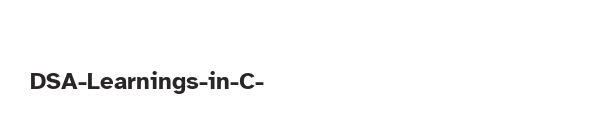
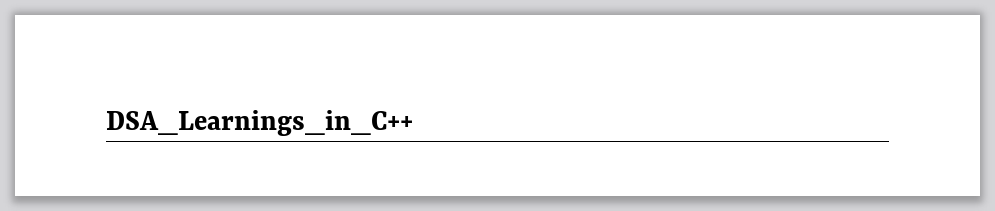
[30,71,264,94] DSA-Learnings-in-C- -> [106,110,413,136] DSA_Learnings_in_C++

